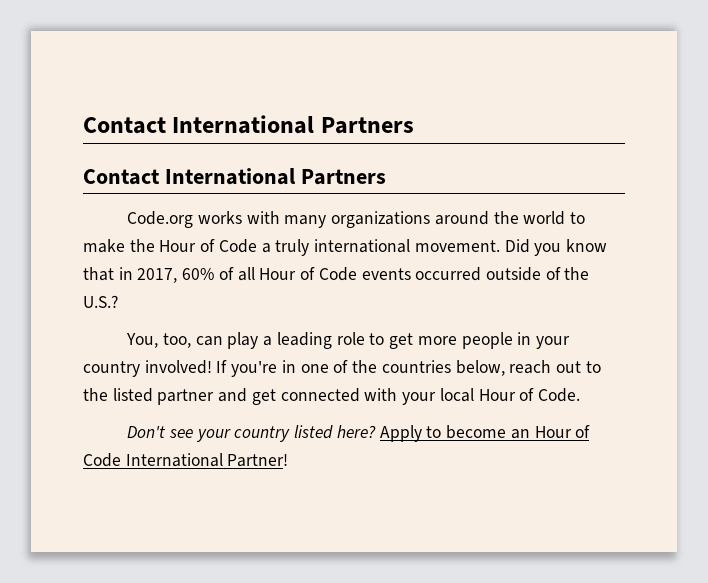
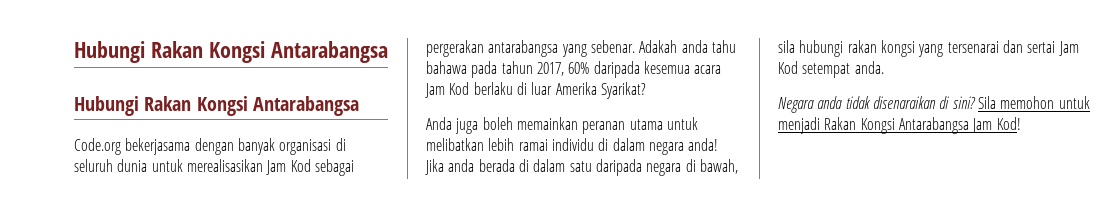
[83,115,414,134] [83,168,386,185] [127,211,586,228] [83,239,607,256] [83,267,590,283] [83,295,118,308] [126,332,570,349] [83,360,601,377] [83,388,580,405] [127,425,591,442] [83,453,289,467] Contact International Partners // Contact International Partners // Code.org works with many organizations around the world to make the Hour of Code a truly international movement. Did you know that in 2017, 60% of all Hour of Code events occurred outside of the U.S.? // You, too, can play a leading role to get more people in your country involved! If you're in one of the countries below, reach out to the listed partner and get connected with your local Hour of Code. // Don't see your country listed here? Apply to become an Hour of Code International Partner! -> [74,41,388,63] [74,96,360,116] [74,138,346,155] [74,159,354,176] [426,40,736,57] [426,61,722,78] [425,82,646,99] [426,117,698,134] [426,138,719,155] [425,159,738,176] [778,40,1079,57] [778,61,884,78] [778,96,1090,113] [778,117,1021,134] Hubungi Rakan Kongsi Antarabangsa // Hubungi Rakan Kongsi Antarabangsa // Code.org bekerjasama dengan banyak organisasi di seluruh dunia untuk merealisasikan Jam Kod sebagai pergerakan antarabangsa yang sebenar. Adakah anda tahu bahawa pada tahun 2017, 60% daripada kesemua acara Jam Kod berlaku di luar Amerika Syarikat? // Anda juga boleh memainkan peranan utama untuk melibatkan lebih ramai individu di dalam negara anda! Jika anda berada di dalam satu daripada negara di bawah, sila hubungi rakan kongsi yang tersenarai dan sertai Jam Kod setempat anda. // Negara anda tidak disenaraikan di sini? Sila memohon untuk menjadi Rakan Kongsi Antarabangsa Jam Kod!

